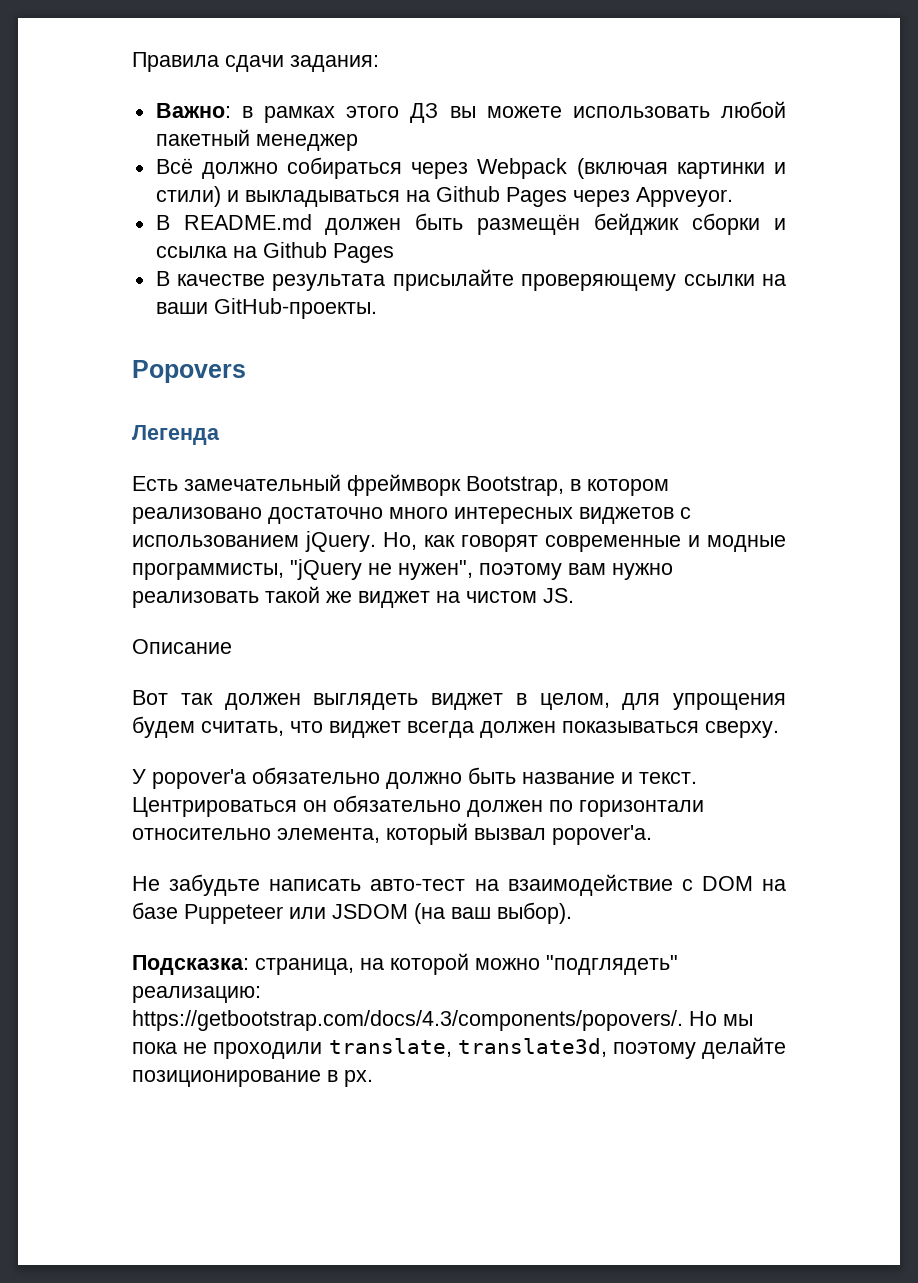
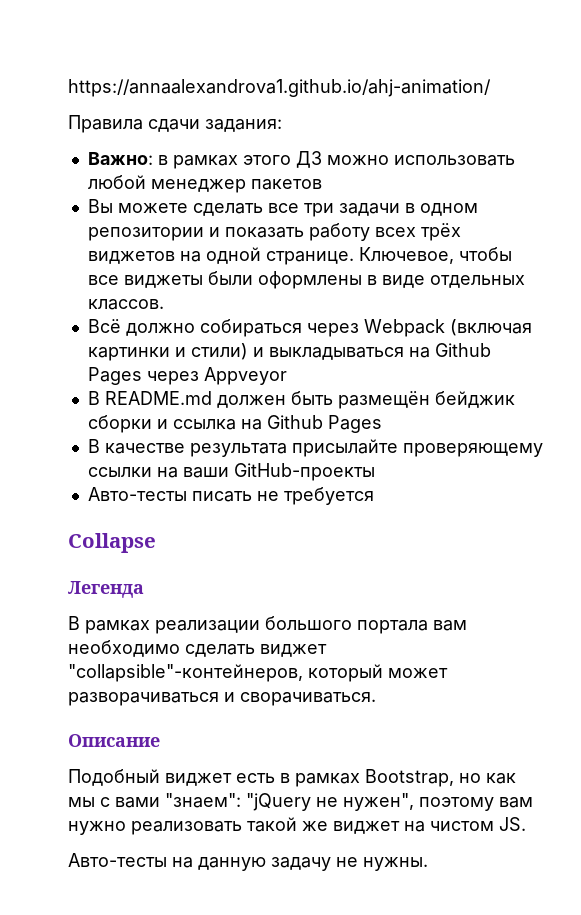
(132, 62) none -> [68,79,491,97] https://annaalexandrova1.github.io/ahj-animation/ //
[449,106,562,118] вы можете -> [326,155,389,165] можно
[155,129,250,146] пакетный -> (146, 182) none
(358, 142) none -> [250,179,322,190] [87,199,478,217] [87,223,461,241] [87,247,512,265] [87,271,525,289] [87,299,164,310] пакетов // Вы можете сделать все три задачи в одном репозитории и показать работу всех трёх виджетов на одной странице. Ключевое, чтобы все виджеты были оформлены в виде отдельных классов.
[635,187,733,207] Appveyor. -> [203,367,287,385] Appveyor
[213,298,377,319] [132,360,246,383] [132,425,220,445] [132,474,669,496] [132,507,691,524] [132,531,786,552] [132,563,284,580] GitHub-проекты. // Popovers // Легенда // Есть замечательный фреймворк Bootstrap, в котором реализовано достаточно много интересных виджетов с использованием jQuery. Но, как говорят современные и модные программисты, -> [233,463,375,481] [87,487,374,505] [68,533,156,553] [68,581,144,598] [68,616,467,634] [68,640,327,657] [68,664,448,682] [68,692,376,706] [68,734,160,747] [68,769,516,787] [68,793,241,808] GitHub-проекты // Авто-тесты писать не требуется // Collapse // Легенда // В рамках реализации большого портала вам необходимо сделать виджет "collapsible"-контейнеров, который может разворачиваться и сворачиваться. // Описание // Подобный виджет есть в рамках Bootstrap, но как мы с вами "знаем":
[132,639,232,654] [132,690,786,710] [132,716,779,738] [132,767,697,789] [132,795,704,817] [132,823,652,845] [132,874,786,896] [132,902,572,924] [132,953,678,975] [132,986,261,1003] [132,1010,753,1031] [132,1037,786,1059] [132,1070,373,1087] Описание // Вот так должен выглядеть виджет в целом, для упрощения будем считать, что виджет всегда должен показываться сверху. // У popover'а обязательно должно быть название и текст. Центрироваться он обязательно должен по горизонтали относительно элемента, который вызвал popover'а. // Не забудьте написать авто-тест на взаимодействие с DOM на базе Puppeteer или JSDOM (на ваш выбор). // Подсказка: страница, на которой можно "подглядеть" реализацию: https://getbootstrap.com/docs/4.3/components/popovers/. Но мы пока не проходили translate, translate3d, поэтому делайте позиционирование в px. -> [68,853,428,871] Авто-тесты на данную задачу не нужны.

